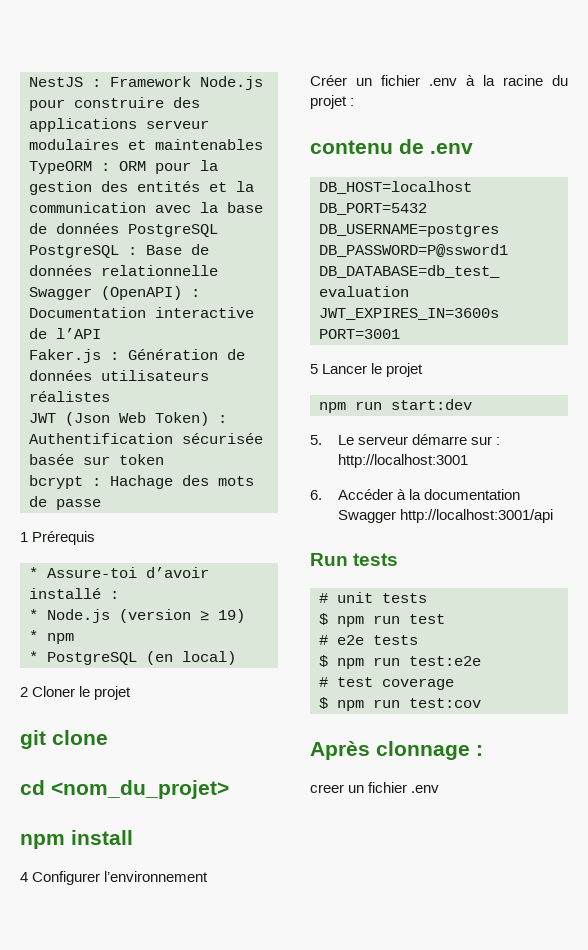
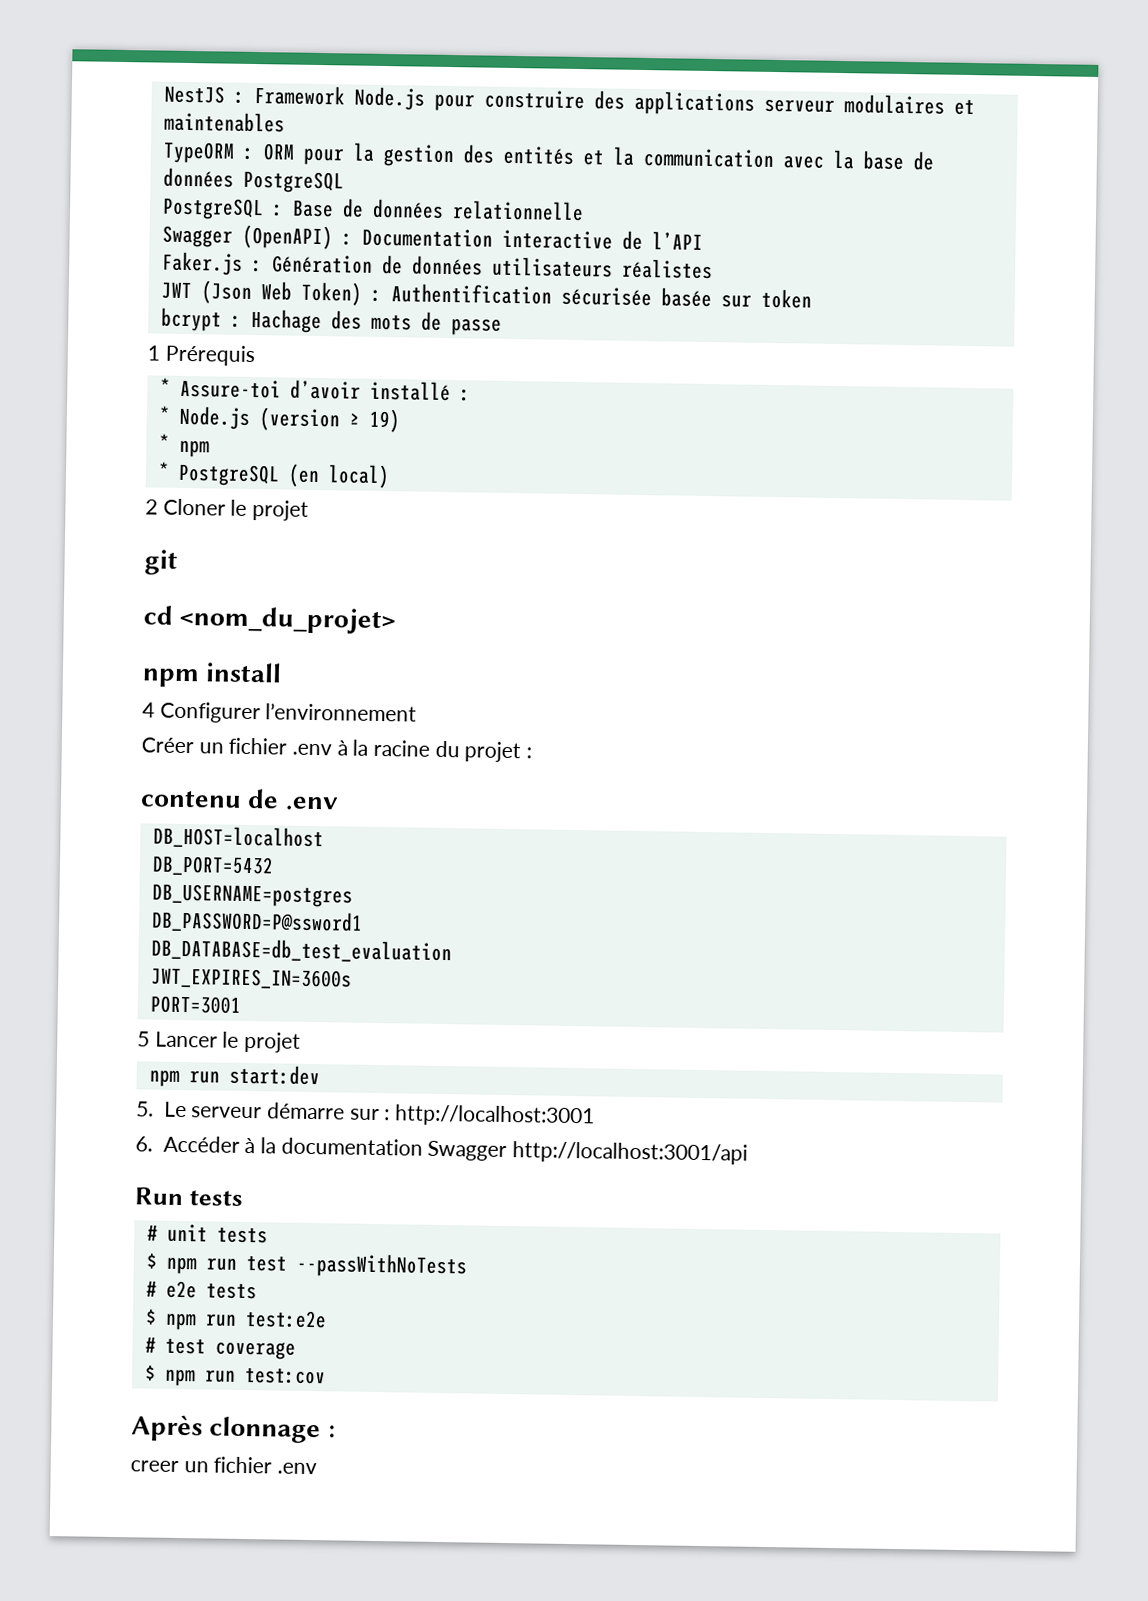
[52,730,108,745] clone -> (178, 562) none
(445, 619) none -> [295,1252,468,1279] --passWithNoTests

